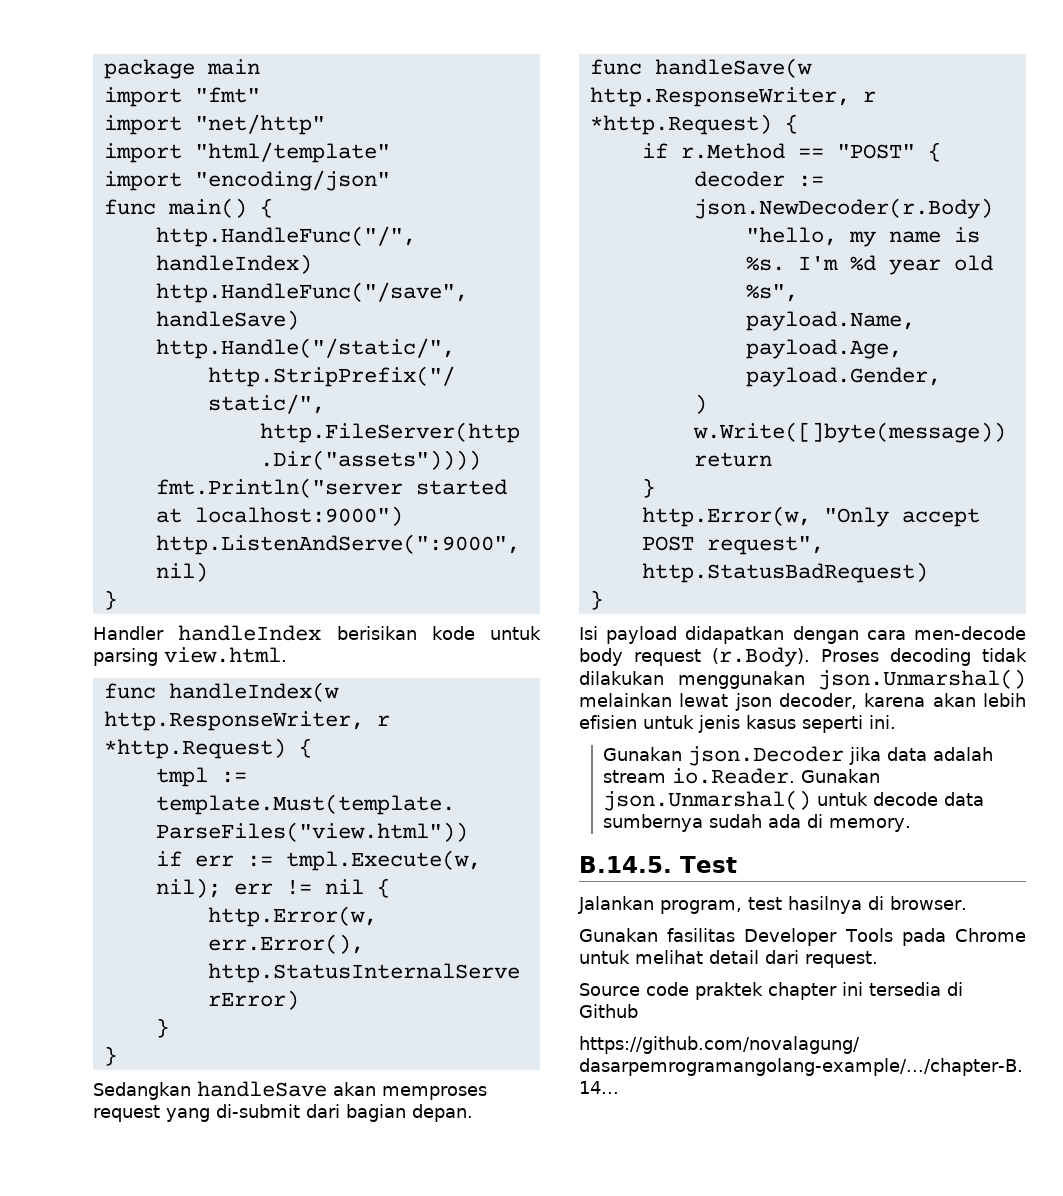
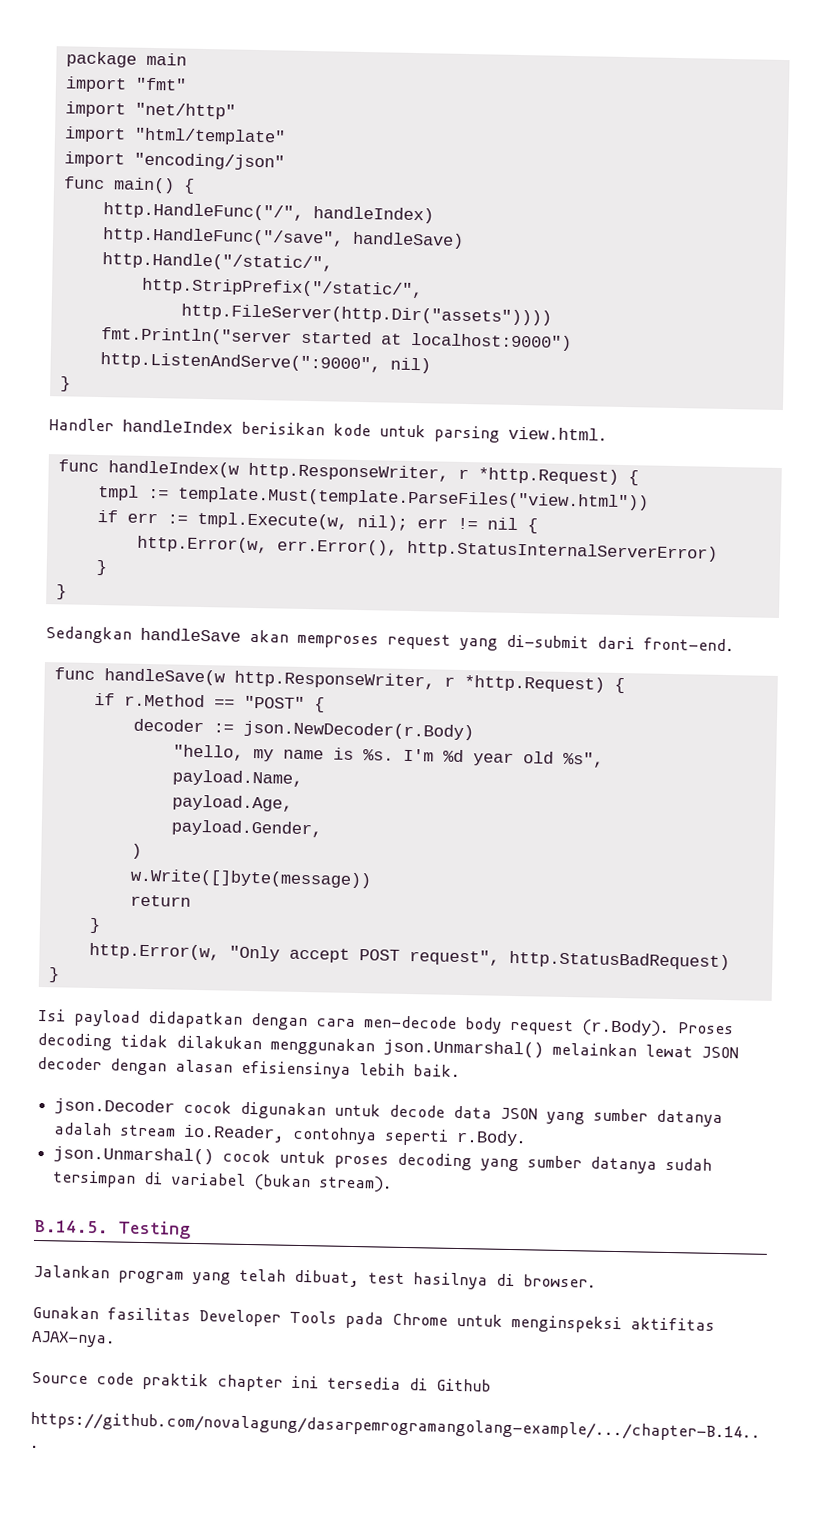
[346,1104,473,1122] bagian depan. -> [643,637,735,652] front-end.
[734,693,1026,711] [579,715,896,733] [603,746,994,766] [603,768,881,784] [603,790,985,811] [603,814,912,832] json decoder, karena akan lebih efisien untuk jenis kasus seperti ini. // Gunakan json.Decoder jika data adalah stream io.Reader. Gunakan json.Unmarshal() untuk decode data sumbernya sudah ada di memory. -> [701,1046,739,1059] [37,1056,461,1079] [54,1098,724,1128] [53,1122,528,1147] [53,1146,713,1174] [53,1170,394,1193] JSON decoder dengan alasan efisiensinya lebih baik. // json.Decoder cocok digunakan untuk decode data JSON yang sumber datanya adalah stream io.Reader, contohnya seperti r.Body. // json.Unmarshal() cocok untuk proses decoding yang sumber datanya sudah tersimpan di variabel (bukan stream).
[680,856,737,873] Test -> [118,1220,191,1239] Testing
[660,900,742,914] program, -> [118,1268,360,1288] program yang telah dibuat,
[635,950,878,968] melihat detail dari request. -> [511,1315,715,1334] [31,1330,116,1348] menginspeksi aktifitas AJAX-nya.
[695,982,763,1000] praktek -> [142,1373,209,1391] praktik

